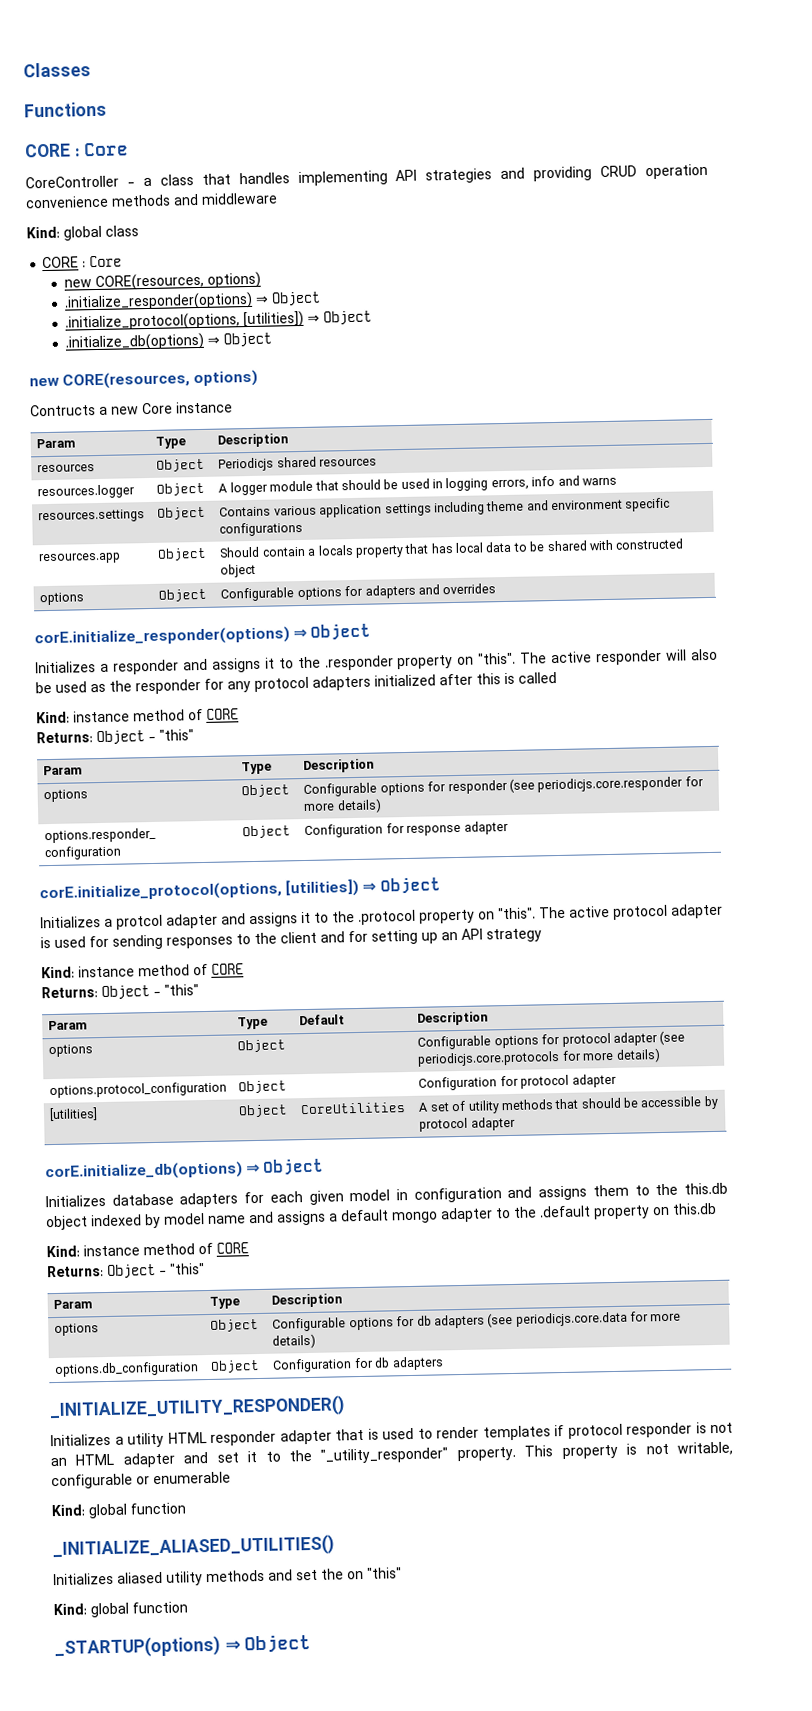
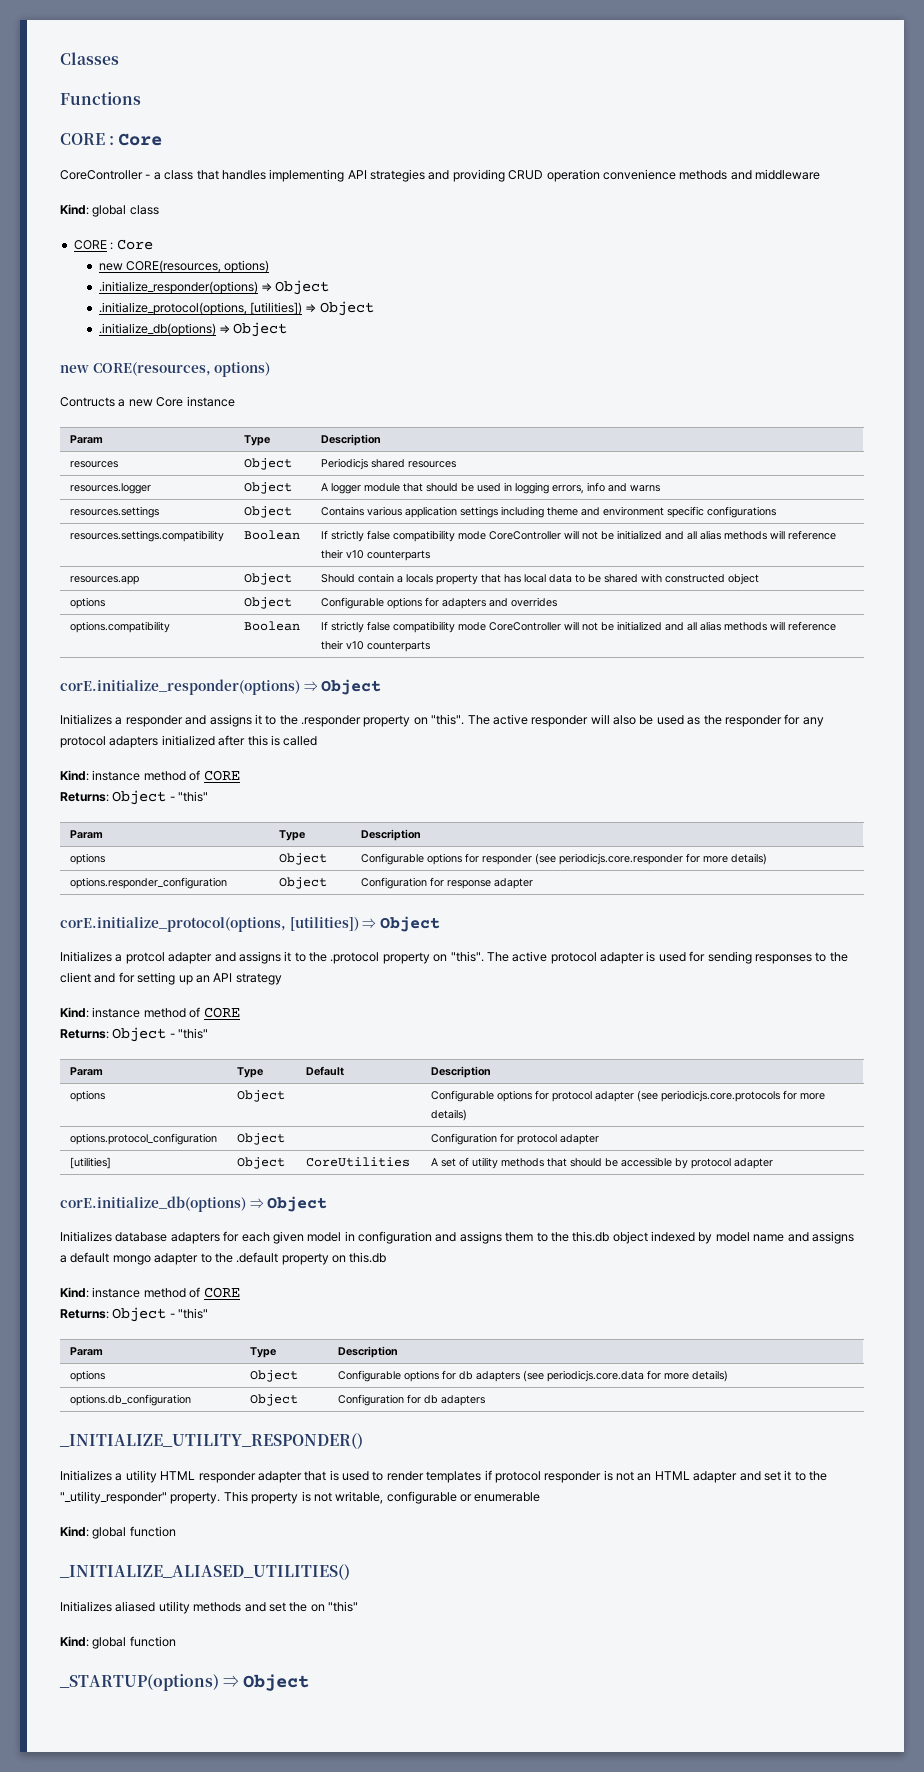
(304, 529) none -> [69,530,224,542] [243,530,300,540] [320,530,836,542] [320,549,430,561] // resources.settings.compatibility | Boolean | If strictly false compatibility mode CoreController will not be initialized and all alias methods will reference their v10 counterparts
(497, 589) none -> [69,621,170,633] [243,621,300,631] [320,621,836,633] [320,640,430,652] // options.compatibility | Boolean | If strictly false compatibility mode CoreController will not be initialized and all alias methods will reference their v10 counterparts

